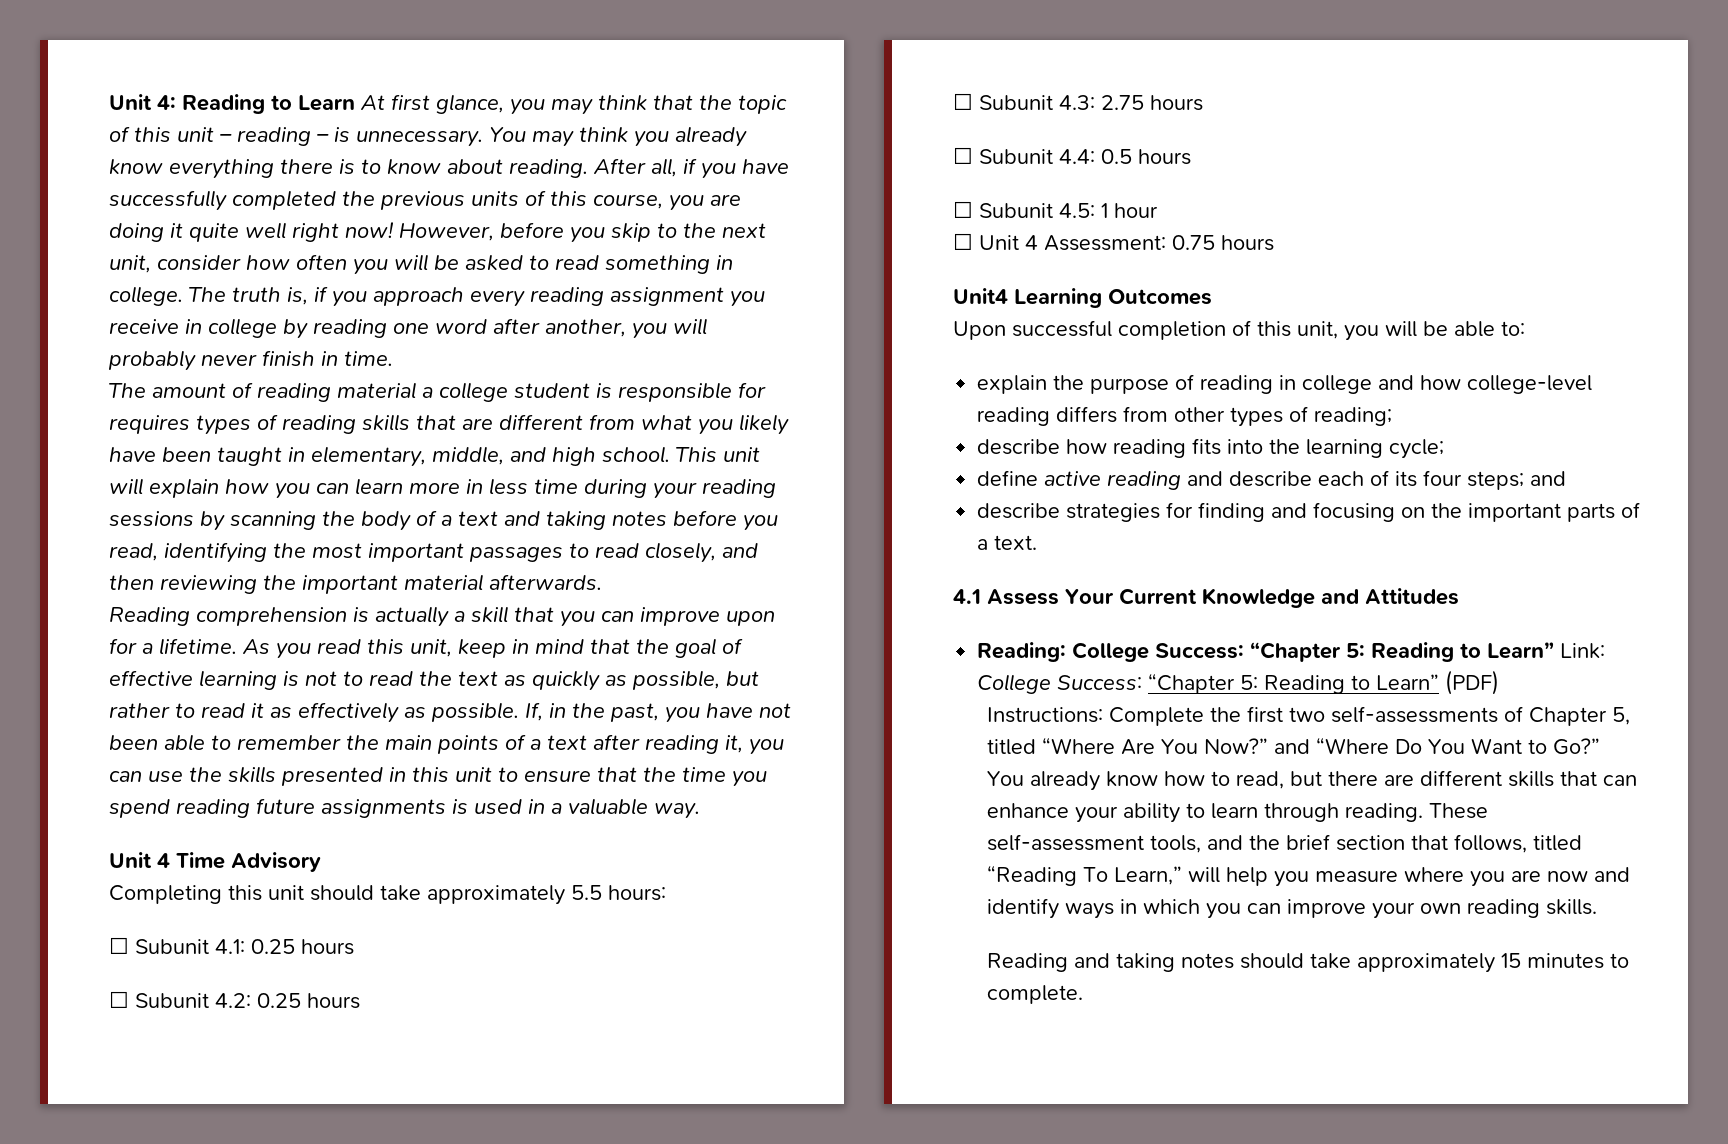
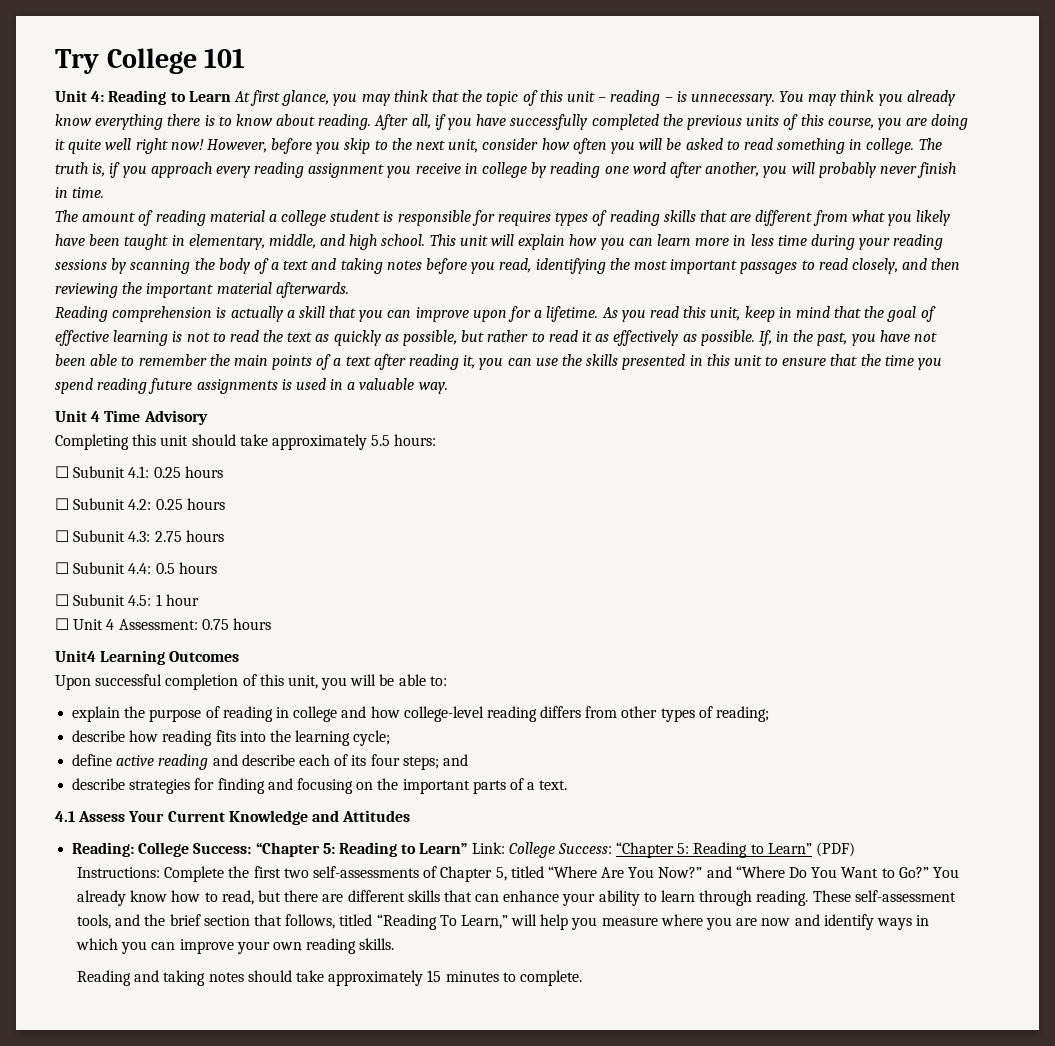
(109, 102) none -> [55,48,246,74] Try College 101 //

